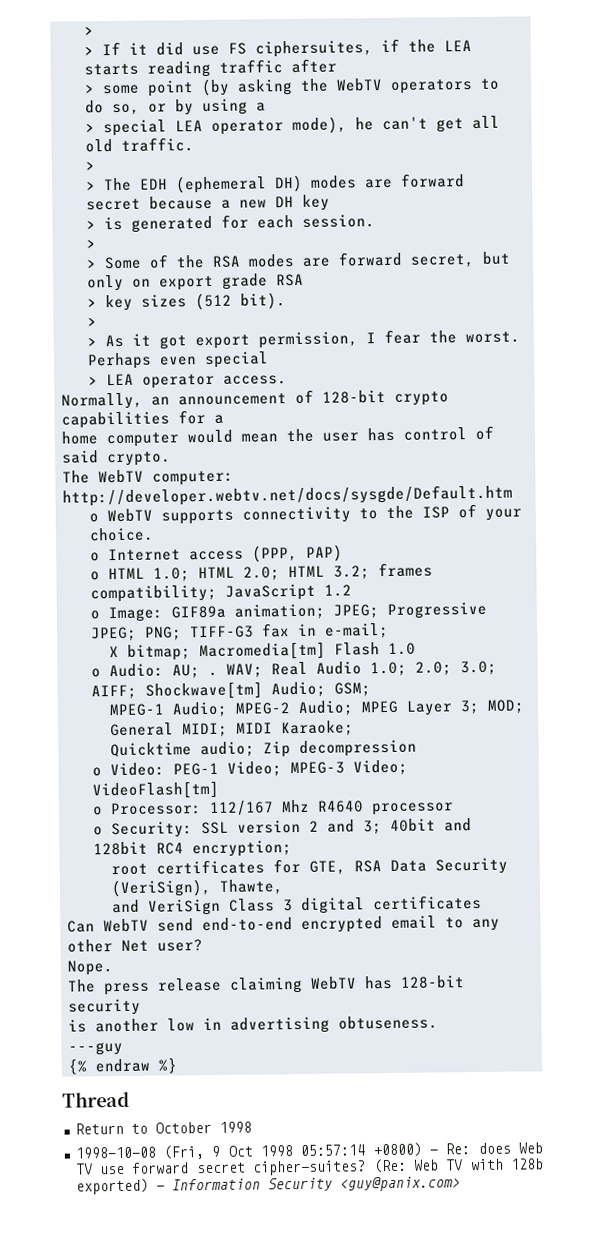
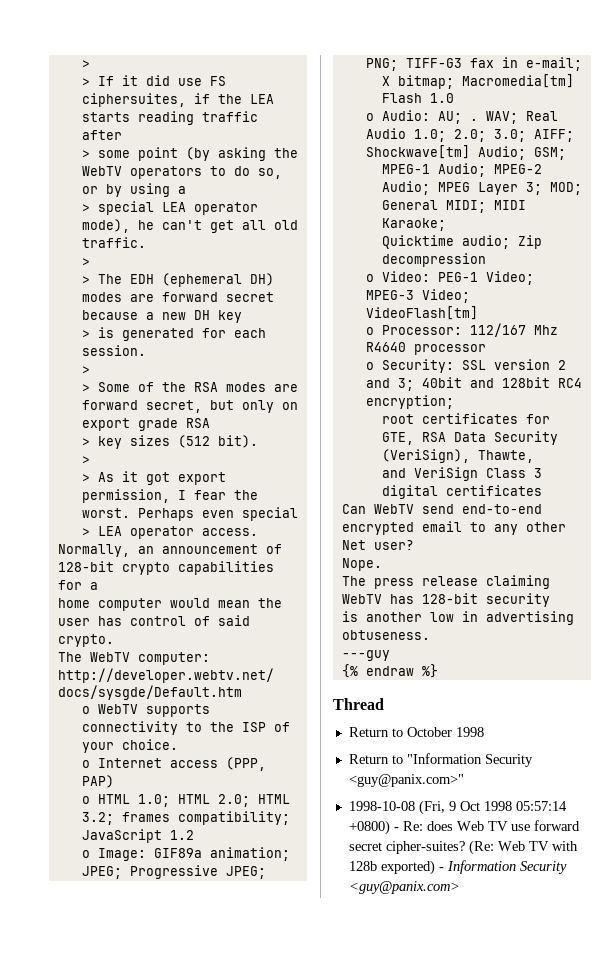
(252, 1127) none -> [348,753,533,767] [348,774,464,787] // Return to "Information Security <guy@panix.com>"

